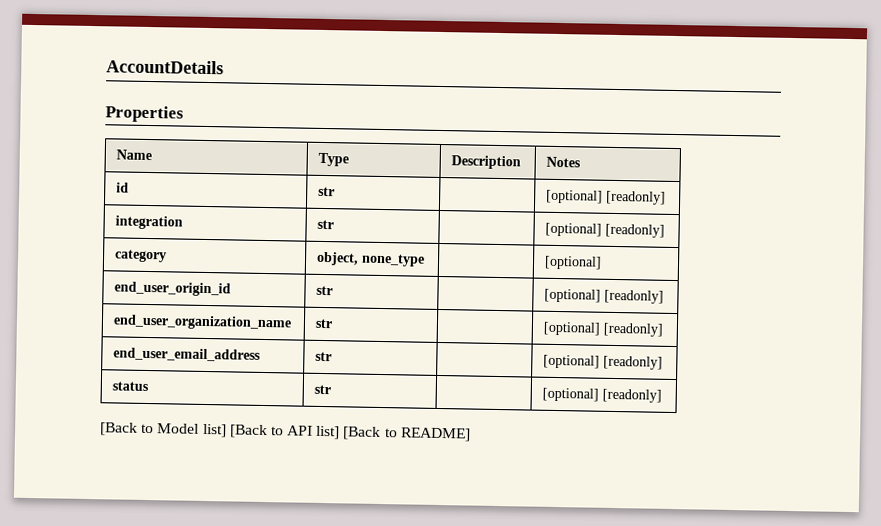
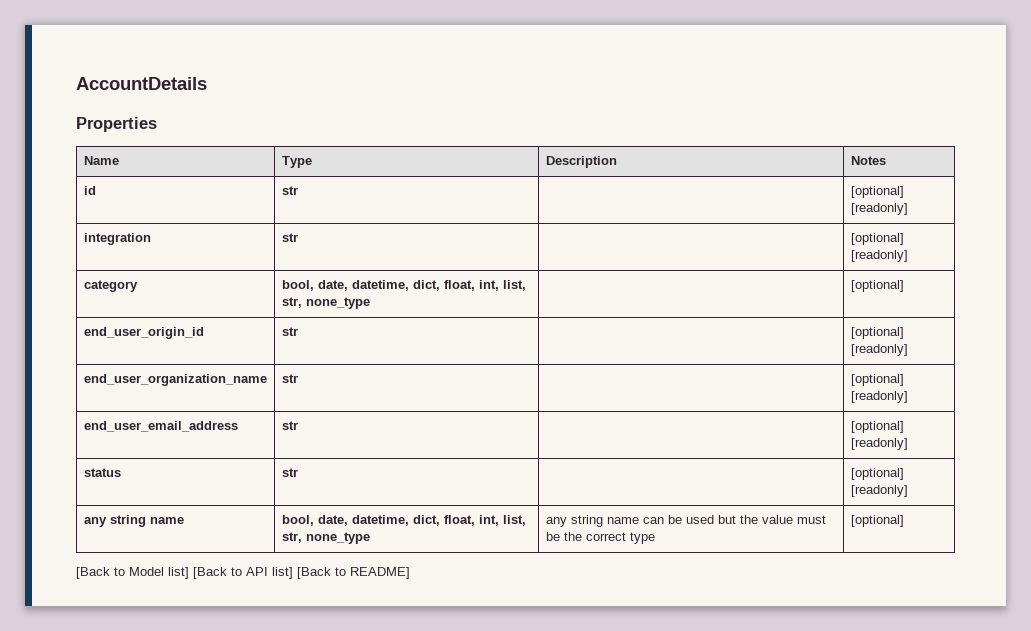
[316,251,360,266] object, -> [281,280,526,291] [281,297,302,308] bool, date, datetime, dict, float, int, list, str,
(663, 395) none -> [83,515,184,527] [281,515,526,526] [281,532,370,544] [545,515,826,527] [545,532,655,544] [850,515,904,527] // any string name | bool, date, datetime, dict, float, int, list, str, none_type | any string name can be used but the value must be the correct type | [optional]

